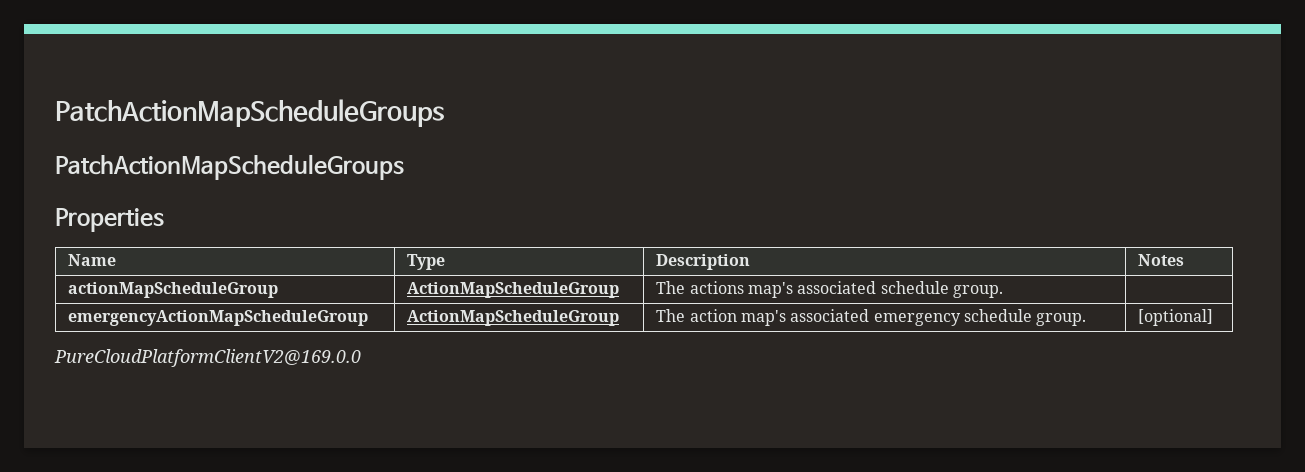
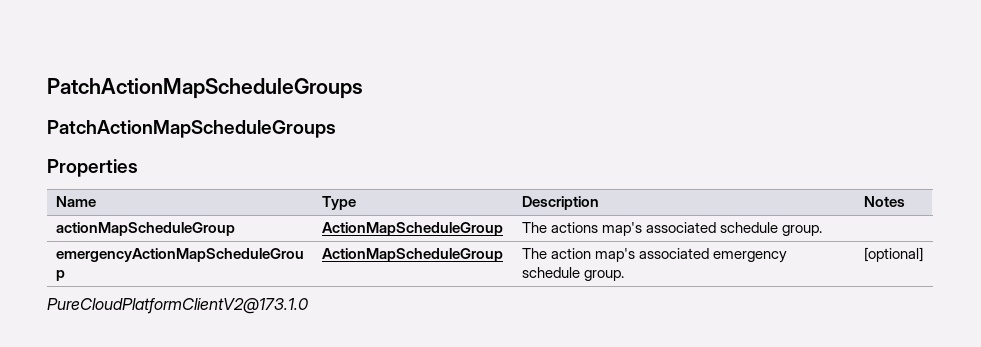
[54,349,361,367] PureCloudPlatformClientV2@169.0.0 -> [47,298,309,314] PureCloudPlatformClientV2@173.1.0

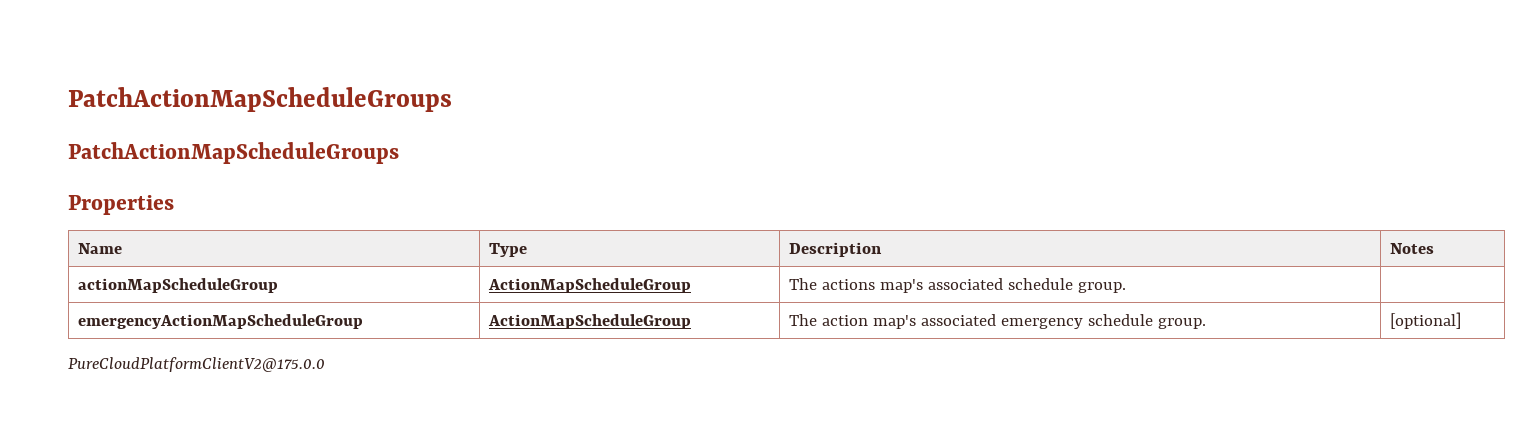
[47,298,309,314] PureCloudPlatformClientV2@173.1.0 -> [68,357,325,372] PureCloudPlatformClientV2@175.0.0

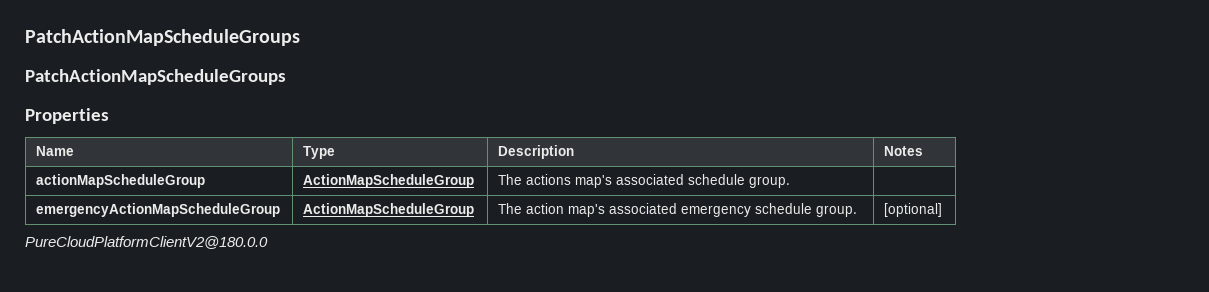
[68,357,325,372] PureCloudPlatformClientV2@175.0.0 -> [25,236,268,249] PureCloudPlatformClientV2@180.0.0

